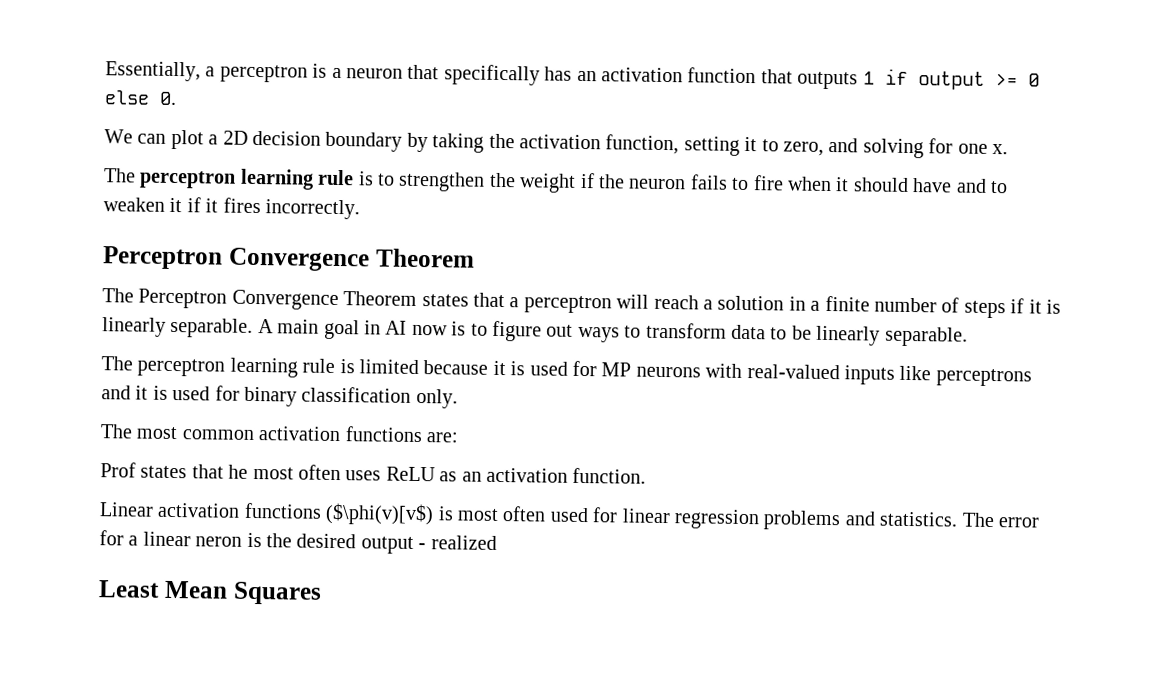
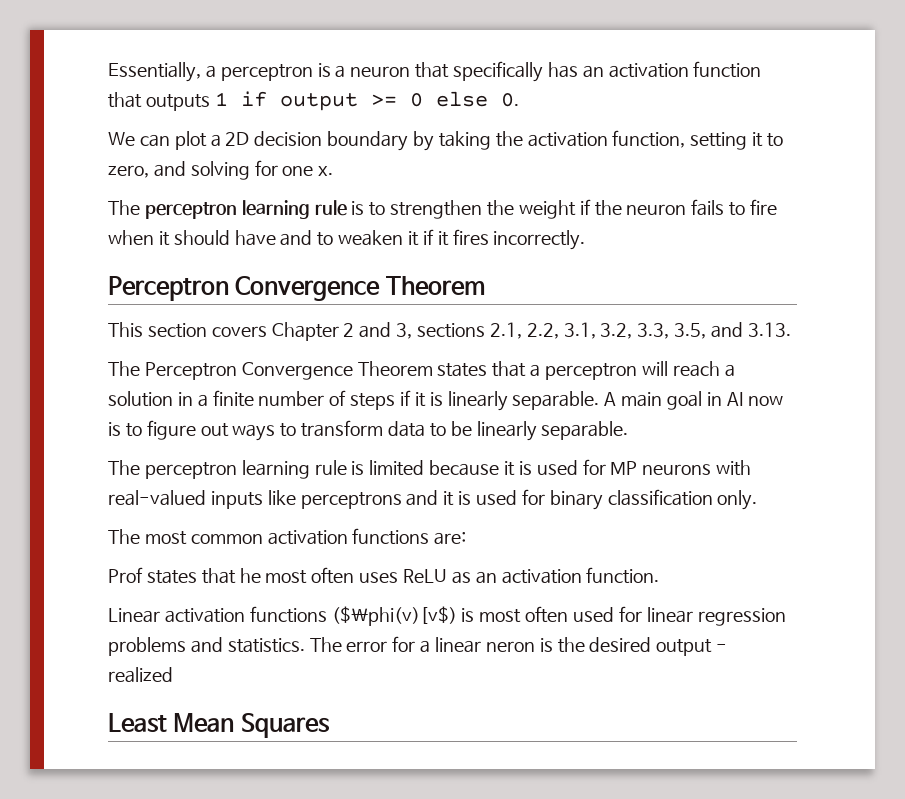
(475, 258) none -> [108,322,791,341] // This section covers Chapter 2 and 3, sections 2.1, 2.2, 3.1, 3.2, 3.3, 3.5, and 3.13.

